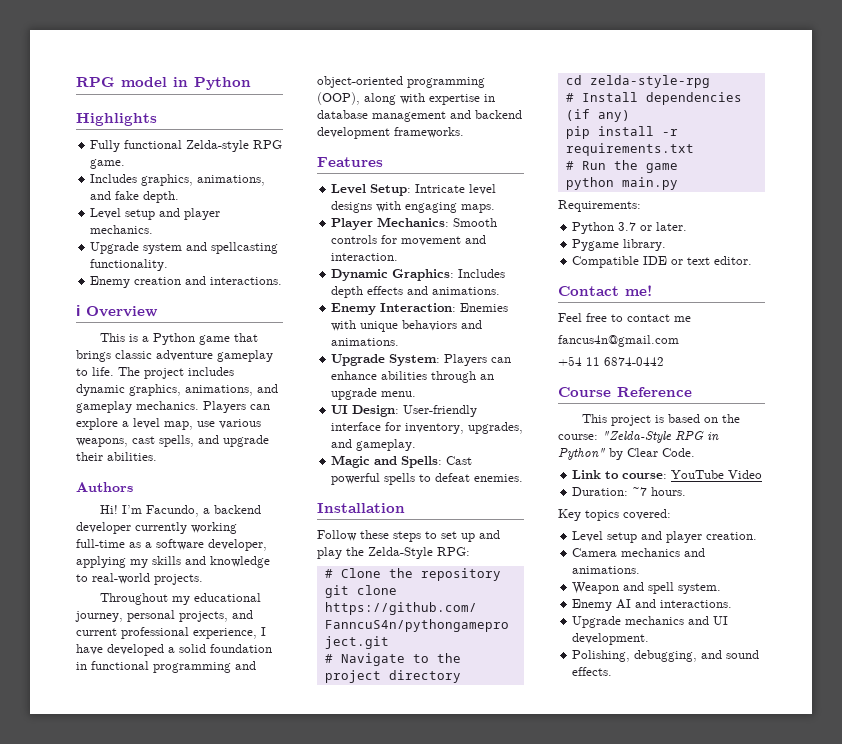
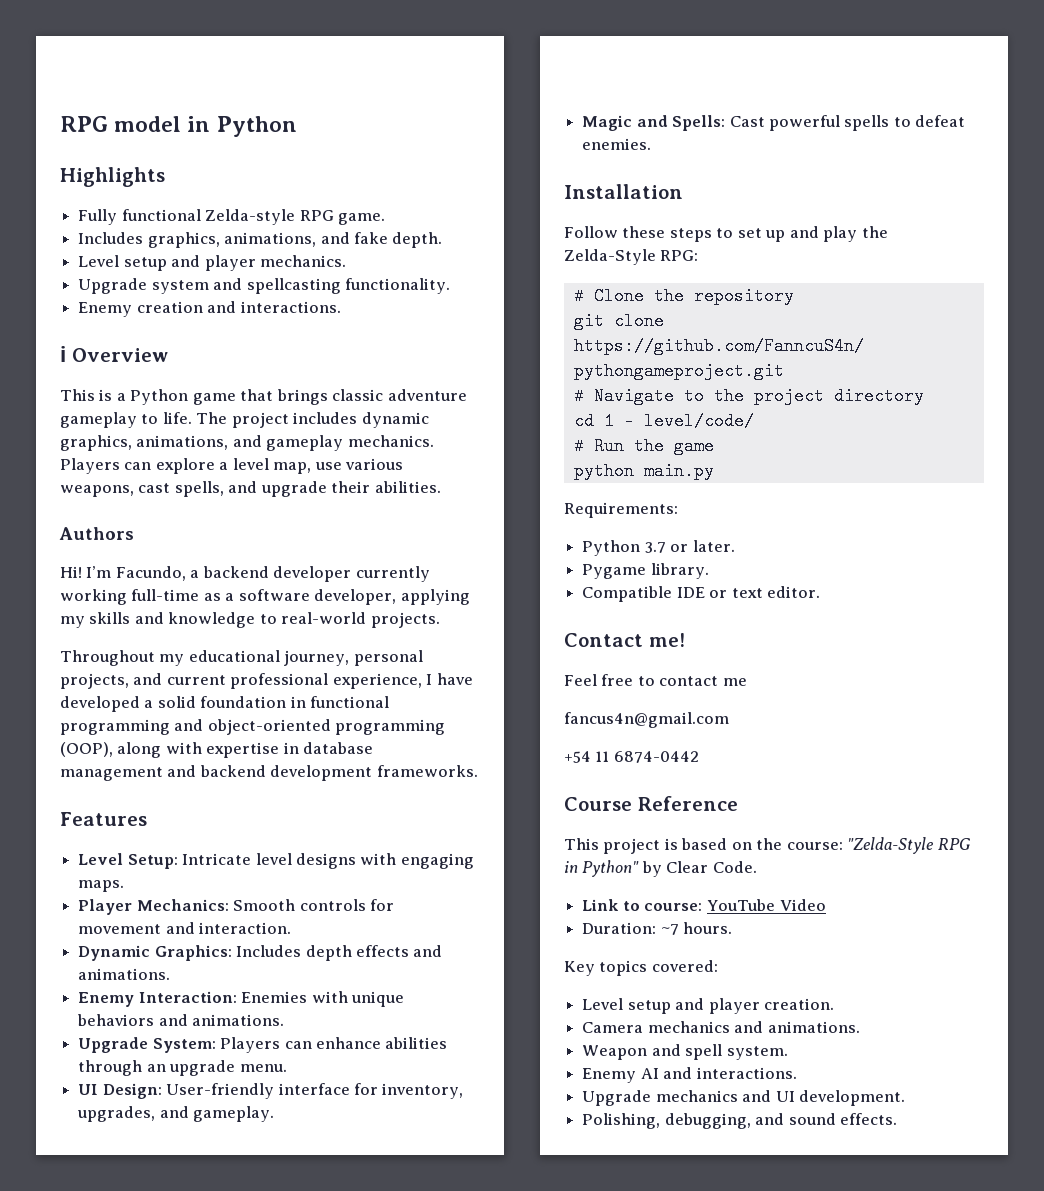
[589,75,710,88] [565,92,742,105] [565,109,630,122] [565,126,678,139] [565,143,694,156] zelda-style-rpg // # Install dependencies (if any) // pip install -r requirements.txt -> [603,412,754,430] 1 - level/code/

